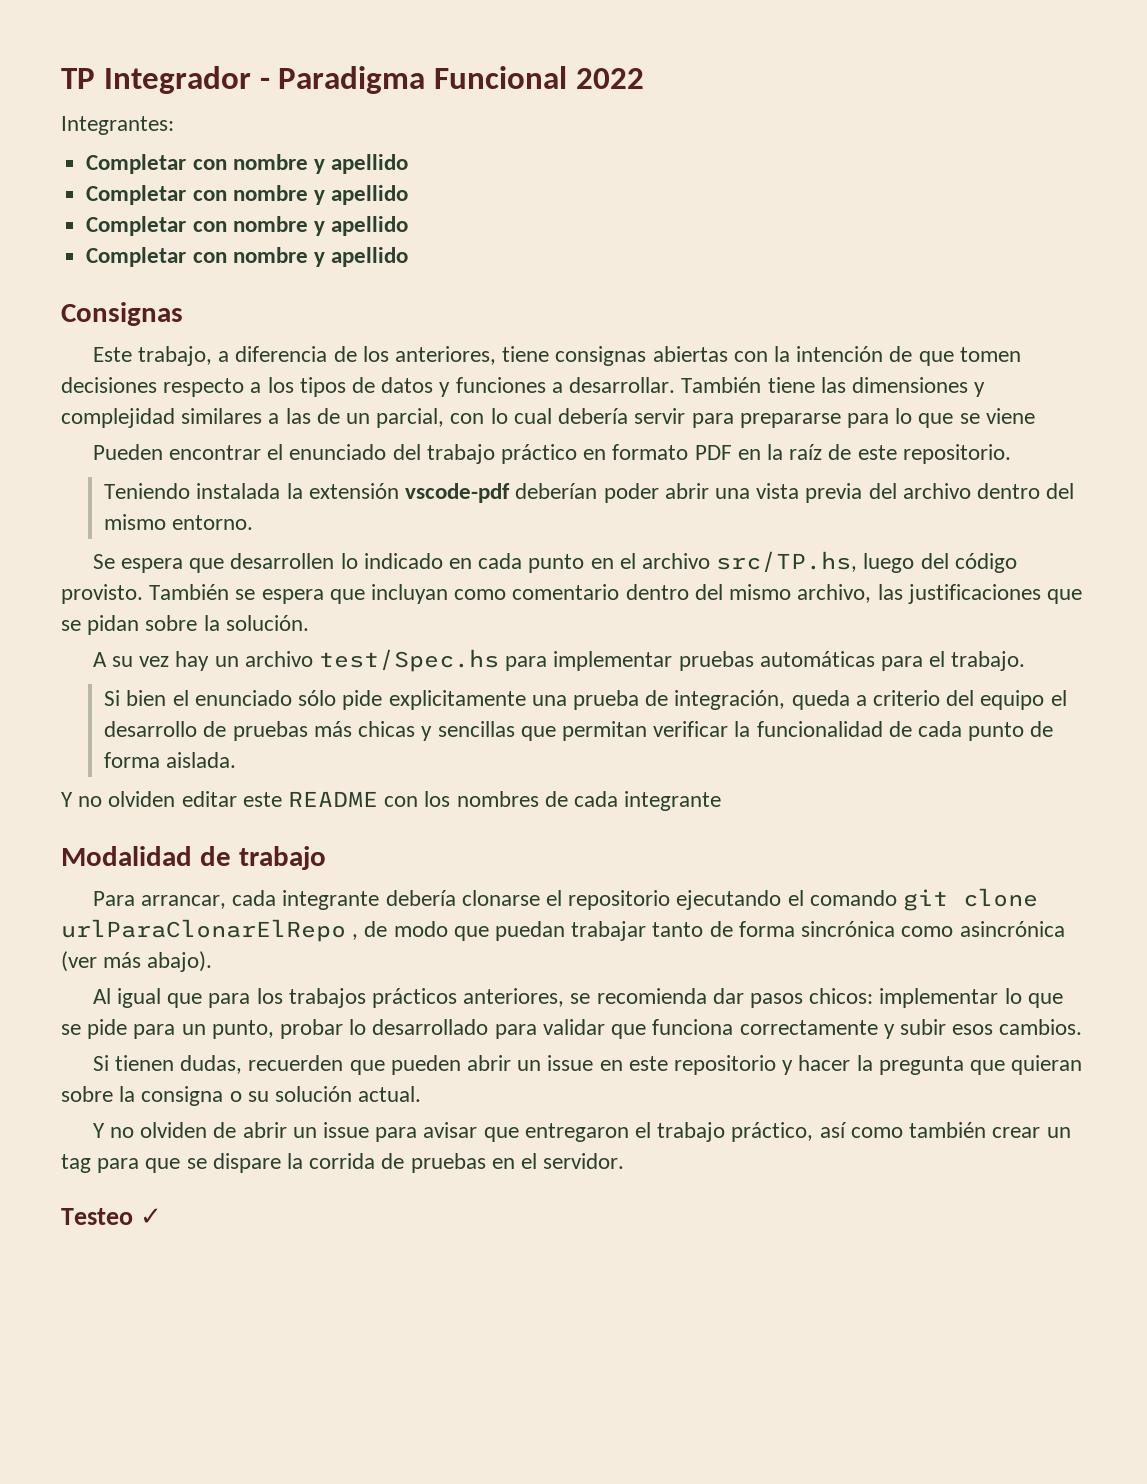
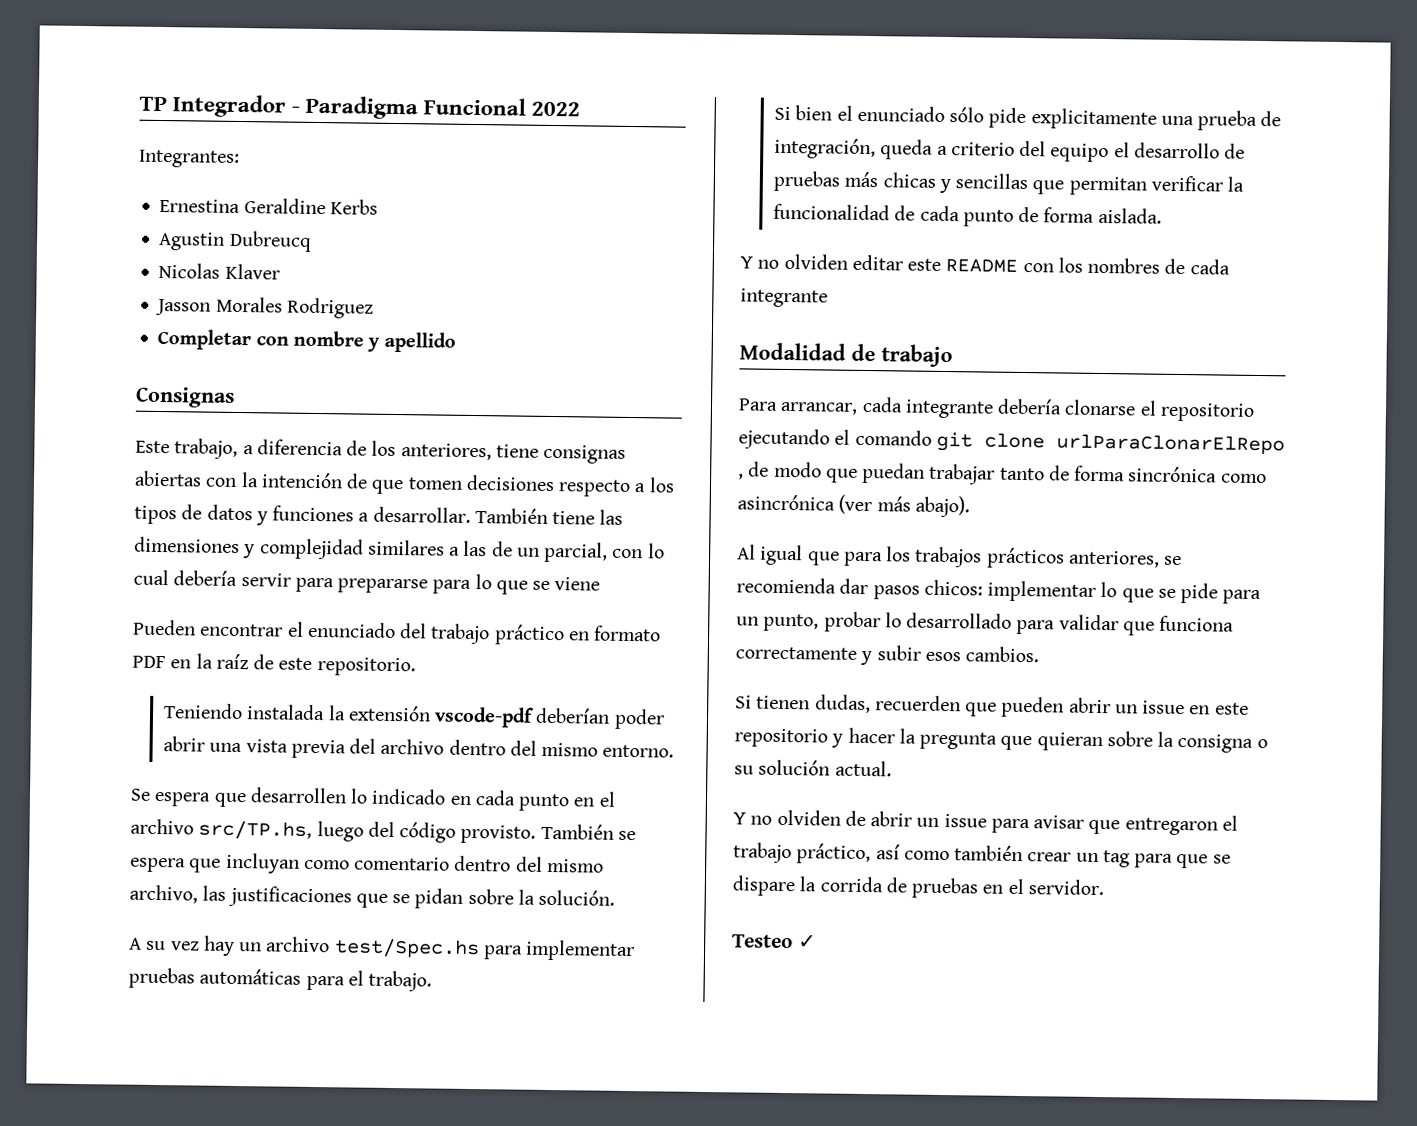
[86,154,409,174] [86,185,409,205] [86,216,409,236] Completar con nombre y apellido // Completar con nombre y apellido // Completar con nombre y apellido -> [159,198,378,215] [158,230,312,252] [158,262,280,280] [155,296,374,319] Ernestina Geraldine Kerbs // Agustin Dubreucq // Nicolas Klaver // Jasson Morales Rodriguez

